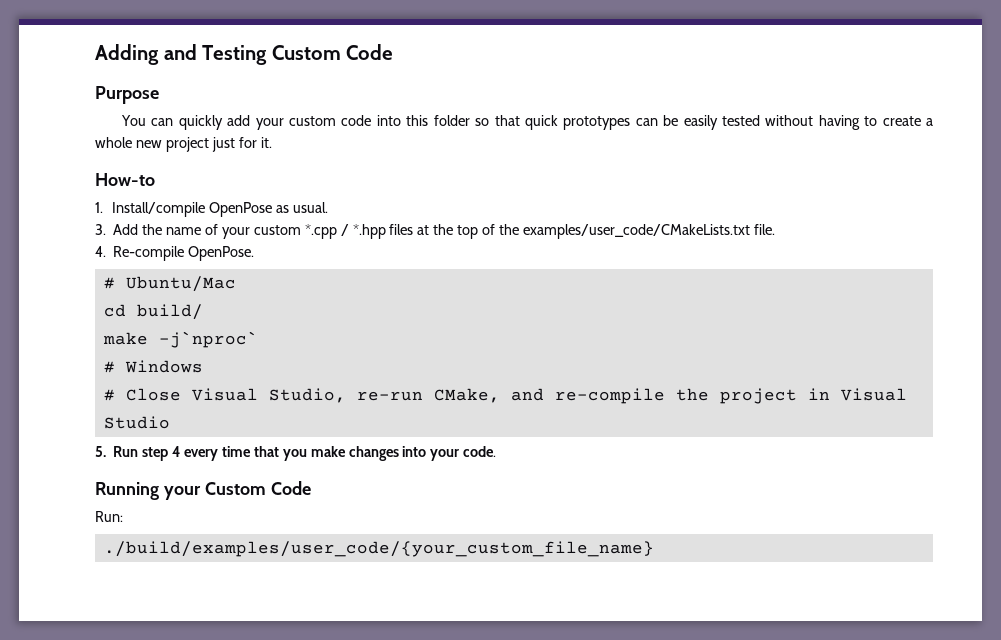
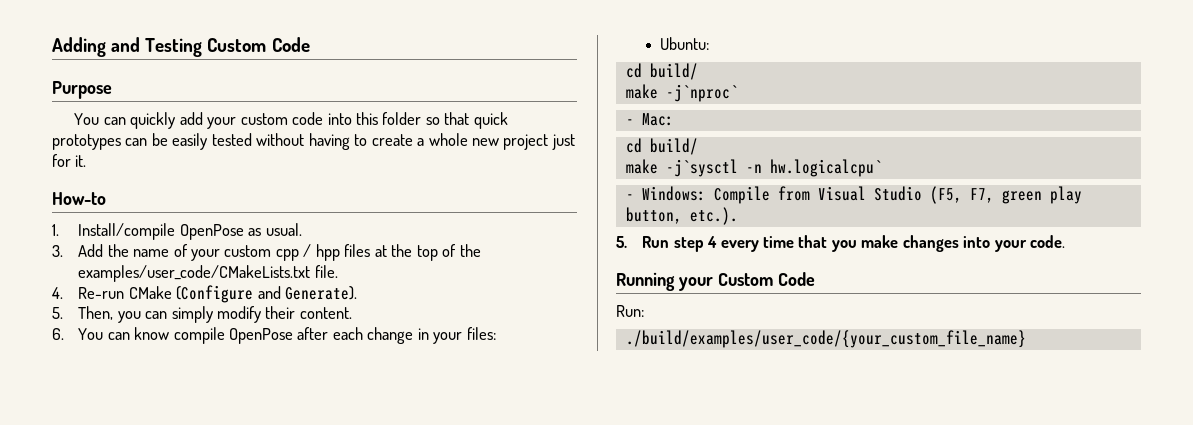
[304,224,386,239] *.cpp / *.hpp -> [275,244,340,261] cpp / hpp
[113,246,255,261] [103,276,236,292] [103,304,203,320] [102,331,258,348] [103,360,203,373] [103,388,907,404] [103,416,170,429] Re-compile OpenPose. // # Ubuntu/Mac // cd build/ // make -j`nproc` // # Windows // # Close Visual Studio, re-run CMake, and re-compile the project in Visual Studio -> [78,285,358,303] [52,306,352,323] [52,327,496,344] [660,37,710,50] [625,63,698,80] [625,84,738,102] [625,113,674,126] [625,138,698,155] [625,159,882,177] [625,186,1082,204] [625,207,738,225] Re-run CMake (Configure and Generate). // 5. Then, you can simply modify their content. // 6. You can know compile OpenPose after each change in your files: // Ubuntu: // cd build/ // make -j`nproc` // - Mac: // cd build/ // make -j`sysctl -n hw.logicalcpu` // - Windows: Compile from Visual Studio (F5, F7, green play button, etc.).

